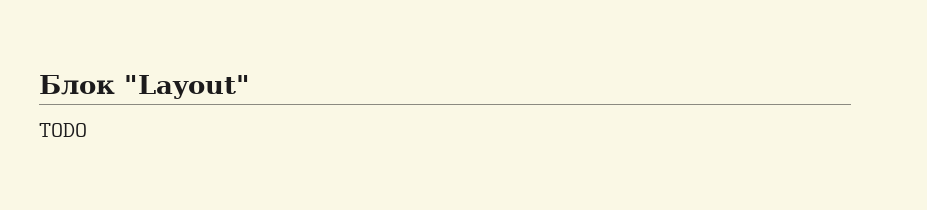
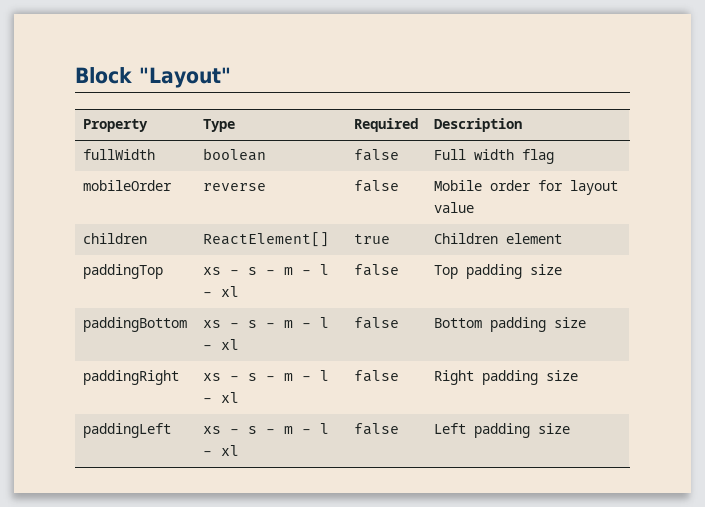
[39,75,115,95] Блок -> [75,67,132,84] Block
[39,123,87,137] // TODO -> [82,119,148,132] [202,119,235,132] [353,118,418,132] [433,118,522,132] [82,149,155,160] [202,148,266,161] [353,149,399,161] [433,149,554,164] [82,180,172,191] [202,183,266,191] [353,180,399,192] [433,180,618,195] [433,202,474,213] [82,233,147,244] [202,232,329,247] [353,234,390,244] [433,233,562,244] [82,264,163,279] [202,264,329,275] [202,286,239,297] [353,264,399,276] [433,264,562,279] [82,317,187,332] [202,317,329,328] [202,339,239,350] [353,317,399,329] [433,317,586,332] [82,370,179,385] [202,370,329,381] [202,392,239,403] [353,370,399,382] [433,370,578,385] [82,423,171,438] [202,423,329,434] [202,445,239,456] [353,423,399,435] [433,423,570,438] // Property | Type | Required | Description // fullWidth | boolean | false | Full width flag // mobileOrder | reverse | false | Mobile order for layout value // children | ReactElement[] | true | Children element // paddingTop | xs - s - m - l - xl | false | Top padding size // paddingBottom | xs - s - m - l - xl | false | Bottom padding size // paddingRight | xs - s - m - l - xl | false | Right padding size // paddingLeft | xs - s - m - l - xl | false | Left padding size

